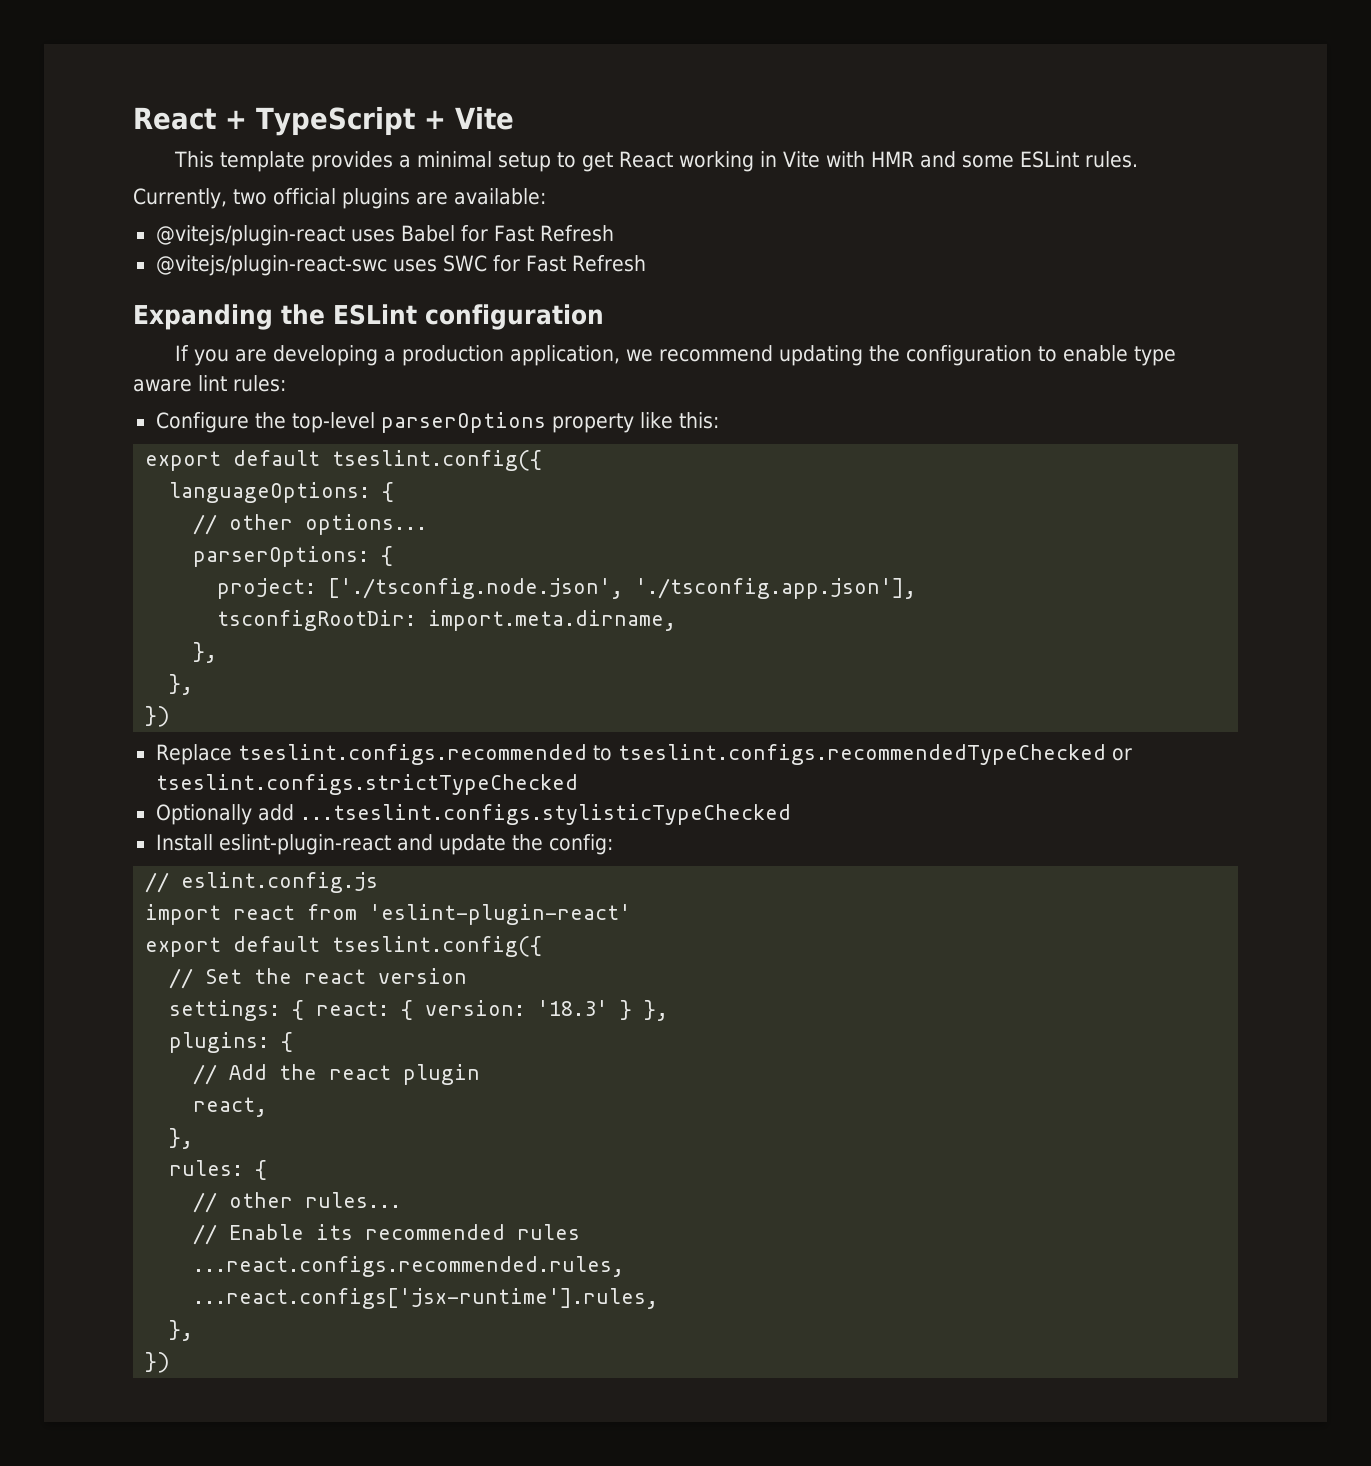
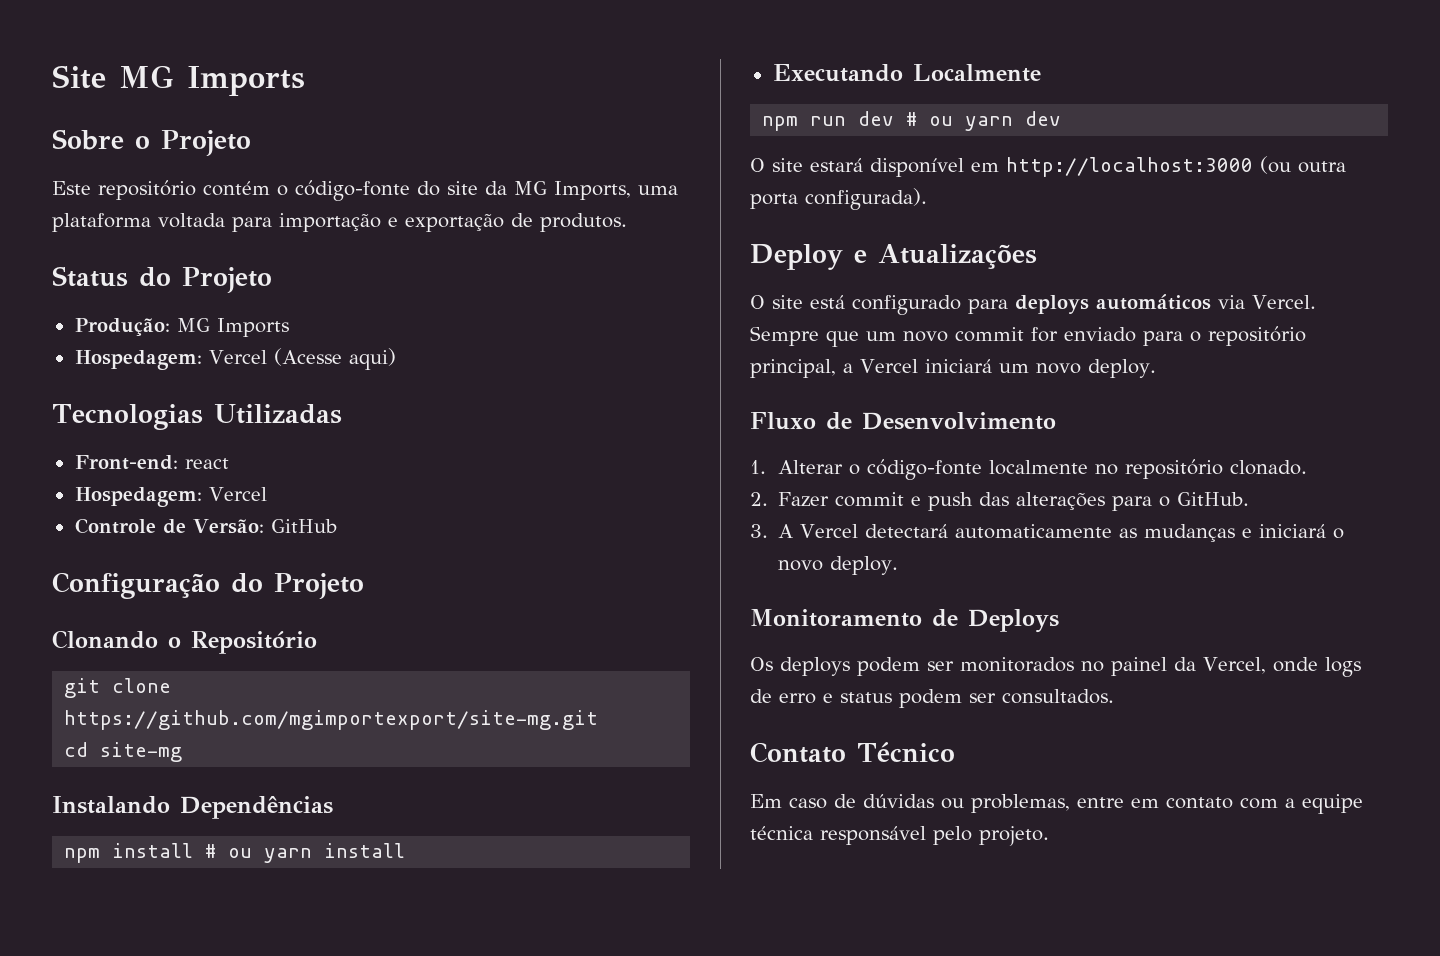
[133,106,514,136] [174,151,1139,172] [133,188,546,209] [155,225,614,246] [155,255,646,276] [133,304,604,330] [175,345,1177,366] [133,375,286,392] [155,412,719,433] [145,450,543,471] [169,482,395,503] [193,514,428,535] [193,546,394,567] [217,578,917,599] [217,610,677,631] [193,642,218,663] [169,674,194,695] [145,706,171,727] [155,744,1132,765] [155,774,578,795] [155,804,791,825] [155,834,613,855] [145,872,379,893] [145,904,632,925] [145,936,543,957] [169,968,468,989] [169,1000,669,1021] [169,1032,294,1053] [193,1064,481,1085] [193,1097,268,1117] [169,1128,194,1149] [169,1160,268,1180] [193,1192,402,1213] [193,1224,581,1245] [193,1256,625,1277] [193,1288,659,1309] [169,1320,194,1341] [145,1352,171,1373] React + TypeScript + Vite // This template provides a minimal setup to get React working in Vite with HMR and some ESLint rules. // Currently, two official plugins are available: // @vitejs/plugin-react uses Babel for Fast Refresh // @vitejs/plugin-react-swc uses SWC for Fast Refresh // Expanding the ESLint configuration // If you are developing a production application, we recommend updating the configuration to enable type aware lint rules: // Configure the top-level parserOptions property like this: // export default tseslint.config({ // languageOptions: { // // other options... // parserOptions: { // project: ['./tsconfig.node.json', './tsconfig.app.json'], // tsconfigRootDir: import.meta.dirname, // }, // }, // }) // Replace tseslint.configs.recommended to tseslint.configs.recommendedTypeChecked or tseslint.configs.strictTypeChecked // Optionally add ...tseslint.configs.stylisticTypeChecked // Install eslint-plugin-react and update the config: // // eslint.config.js // import react from 'eslint-plugin-react' // export default tseslint.config({ // // Set the react version // settings: { react: { version: '18.3' } }, // plugins: { // // Add the react plugin // react, // }, // rules: { // // other rules... // // Enable its recommended rules // ...react.configs.recommended.rules, // ...react.configs['jsx-runtime'].rules, // }, // }) -> [52,65,305,96] [52,129,251,156] [52,180,678,201] [52,213,627,232] [52,266,272,293] [74,318,289,337] [74,348,396,370] [52,404,342,430] [74,455,229,470] [74,487,267,507] [74,518,337,534] [52,572,364,599] [52,630,317,654] [64,678,172,698] [64,710,599,730] [64,742,183,762] [52,796,333,819] [64,843,406,863] [772,64,1041,82] [762,111,1062,131] [750,156,1346,177] [750,188,927,210] [750,244,1037,270] [750,294,1316,315] [750,326,1306,347] [750,359,1156,378] [750,412,1056,430] [750,459,1308,480] [750,492,1250,511] [750,524,1345,542] [778,556,899,575] [750,609,1059,633] [750,657,1361,677] [750,689,1114,708] [750,742,955,763] [750,794,1363,814] [750,826,1049,846] Site MG Imports // Sobre o Projeto // Este repositório contém o código-fonte do site da MG Imports, uma plataforma voltada para importação e exportação de produtos. // Status do Projeto // Produção: MG Imports // Hospedagem: Vercel (Acesse aqui) // Tecnologias Utilizadas // Front-end: react // Hospedagem: Vercel // Controle de Versão: GitHub // Configuração do Projeto // Clonando o Repositório // git clone https://github.com/mgimportexport/site-mg.git // cd site-mg // Instalando Dependências // npm install # ou yarn install // Executando Localmente // npm run dev # ou yarn dev // O site estará disponível em http://localhost:3000 (ou outra porta configurada). // Deploy e Atualizações // O site está configurado para deploys automáticos via Vercel. Sempre que um novo commit for enviado para o repositório principal, a Vercel iniciará um novo deploy. // Fluxo de Desenvolvimento // 1. Alterar o código-fonte localmente no repositório clonado. // 2. Fazer commit e push das alterações para o GitHub. // 3. A Vercel detectará automaticamente as mudanças e iniciará o novo deploy. // Monitoramento de Deploys // Os deploys podem ser monitorados no painel da Vercel, onde logs de erro e status podem ser consultados. // Contato Técnico // Em caso de dúvidas ou problemas, entre em contato com a equipe técnica responsável pelo projeto.

